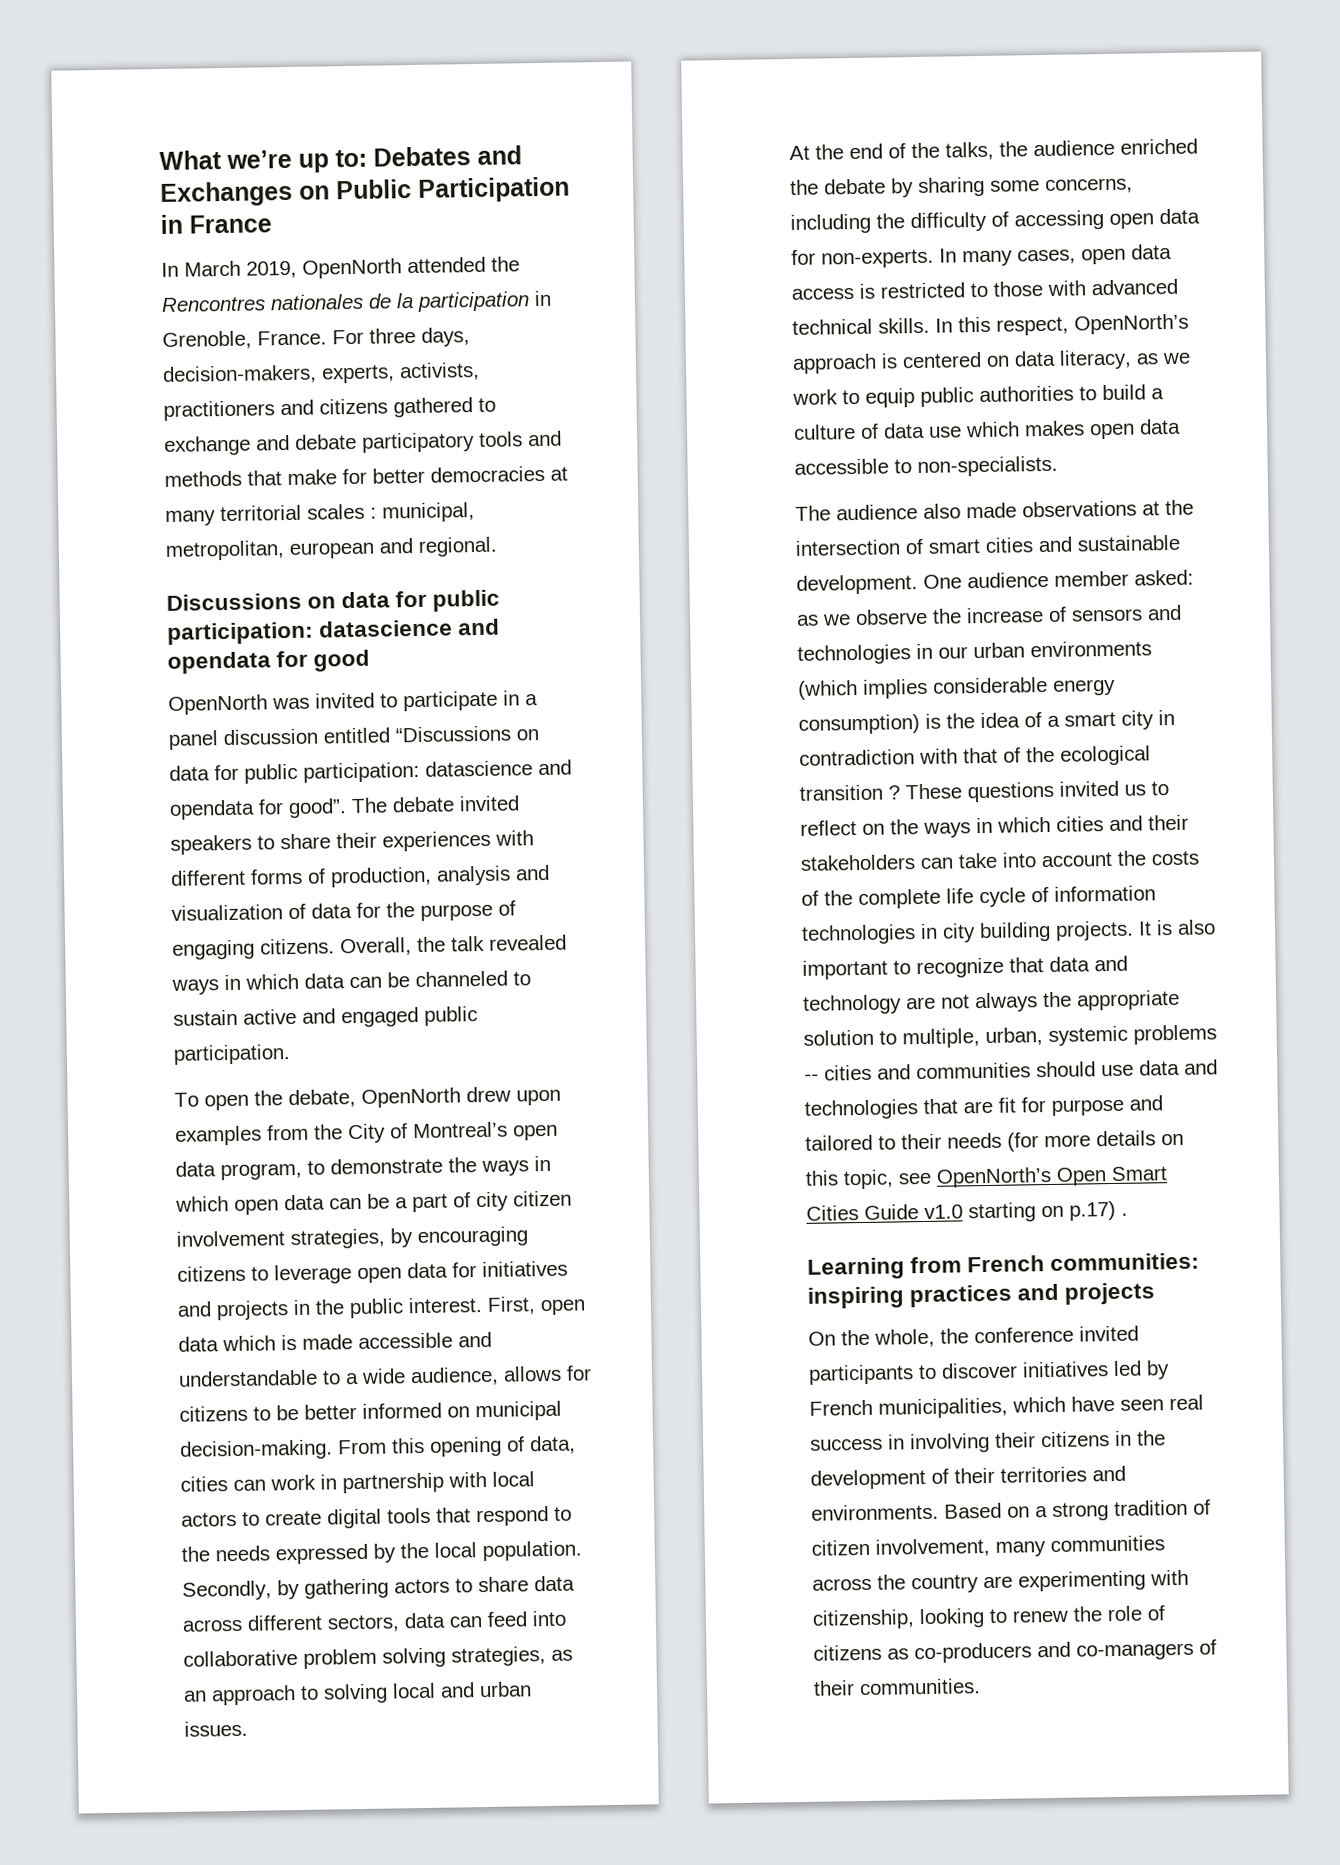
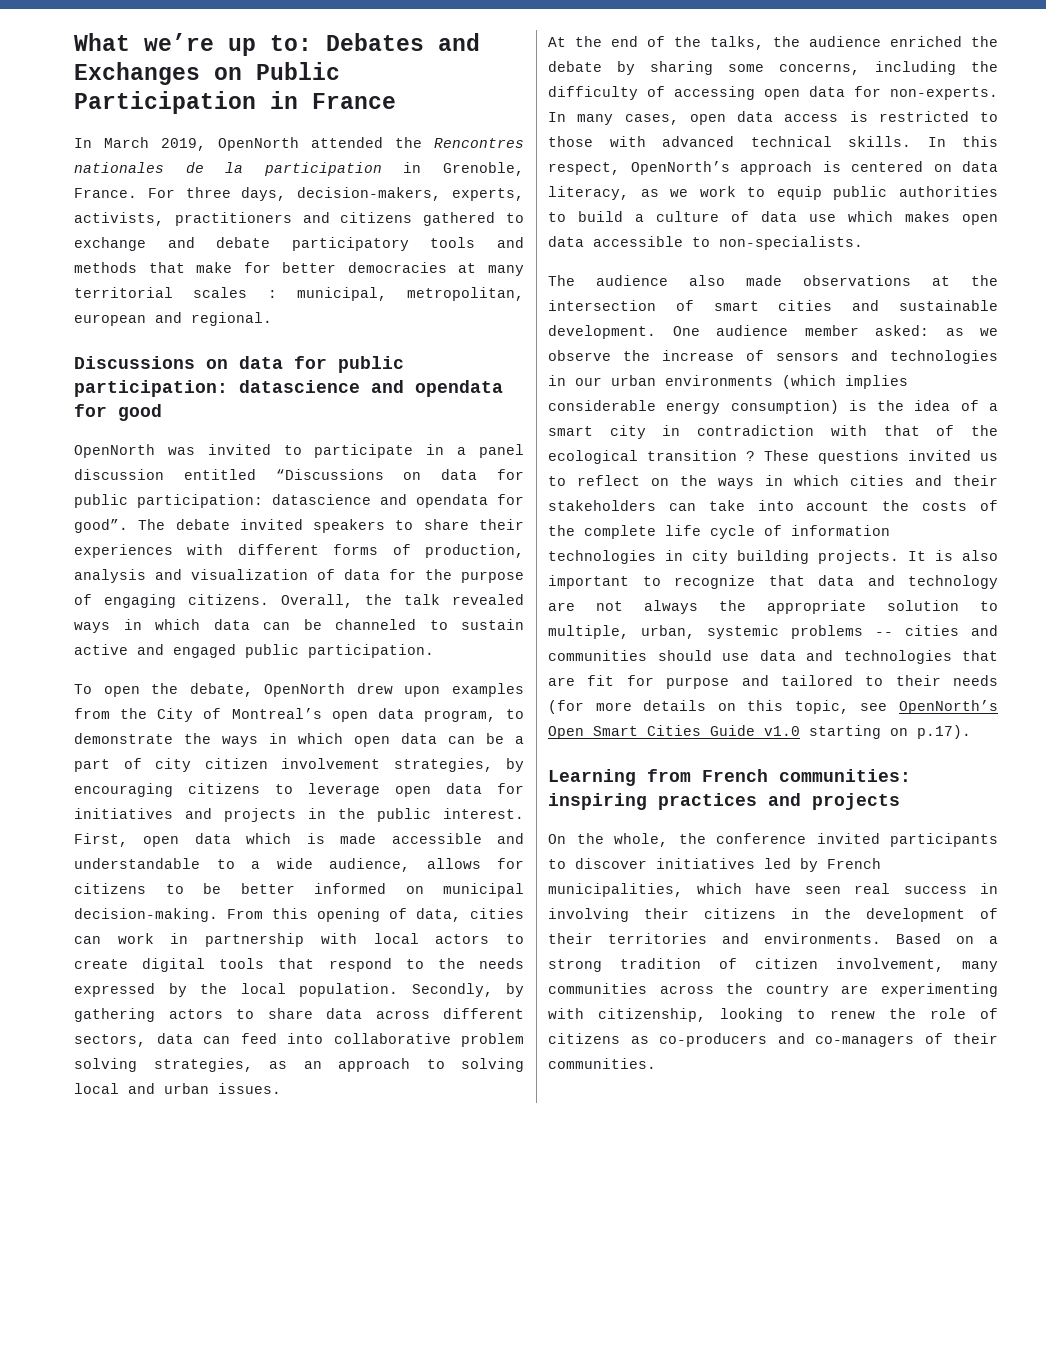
[1069,1200,1128,1221] p.17) . -> [917,725,971,739] p.17).

